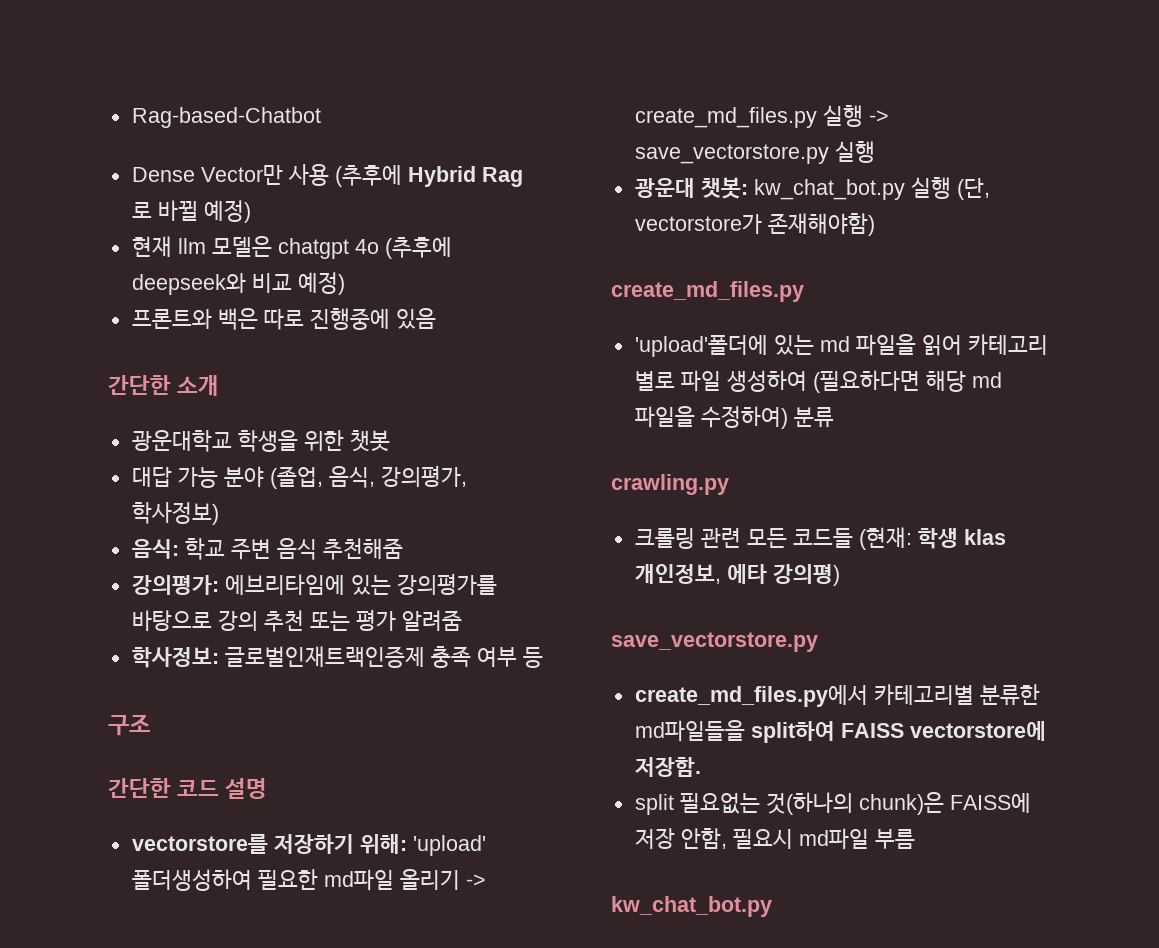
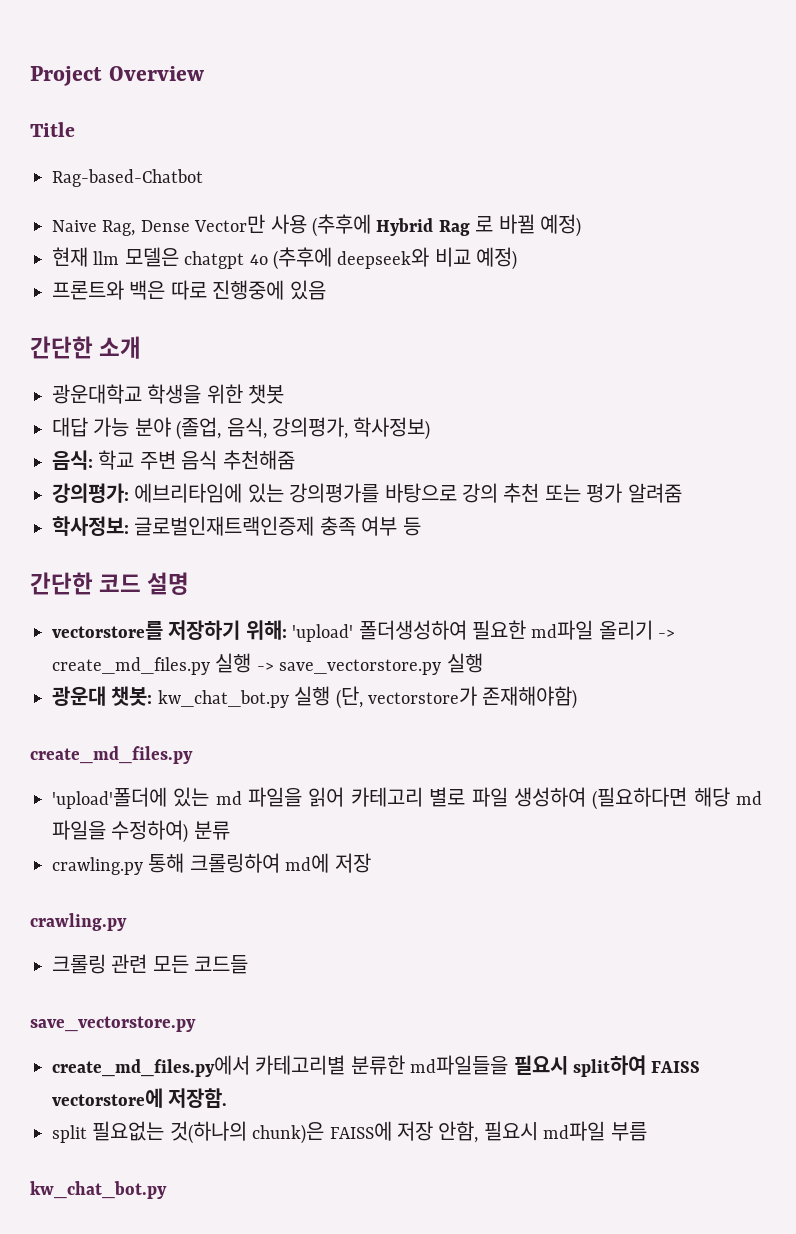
(131, 117) none -> [30,66,204,86] [30,122,75,137] Project Overview // Title //
(321, 117) none -> [52,220,136,236] Naive Rag,
[108,714,150,736] // 구조 -> (421, 526) none
(834, 417) none -> [52,853,371,875] // crawling.py 통해 크롤링하여 md에 저장
[858,527,1006,550] [634,564,840,586] (현재: 학생 klas 개인정보, 에타 강의평) -> (249, 964) none
(745, 731) none -> [513,1055,568,1075] 필요시

